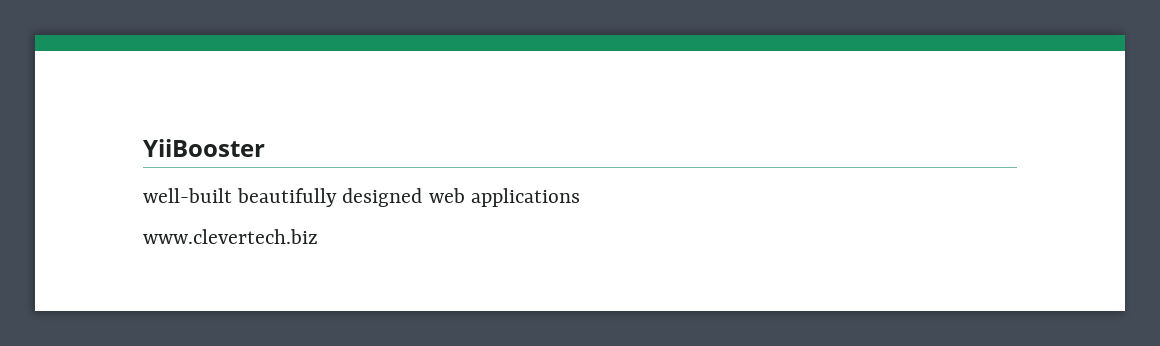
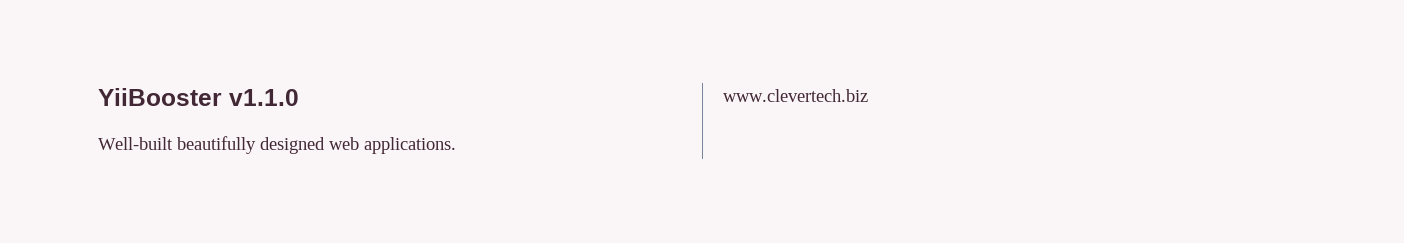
[143,188,232,203] // well-built -> [229,89,299,106] [98,137,173,150] v1.1.0 // Well-built
[470,188,580,207] applications -> [364,137,456,154] applications.

